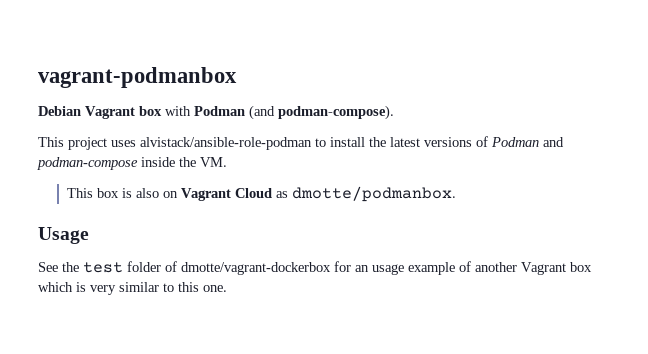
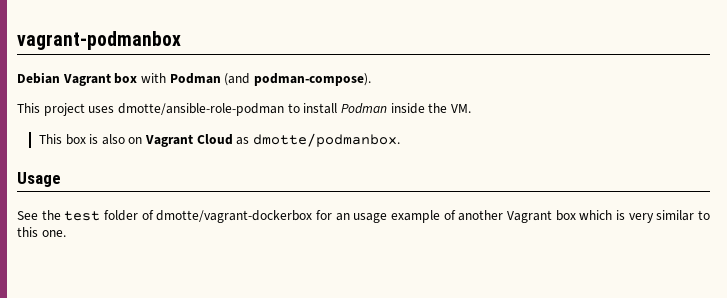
[140,137,312,150] alvistack/ansible-role-podman -> [117,103,284,116] dmotte/ansible-role-podman
[369,136,564,147] [37,157,138,170] the latest versions of Podman and podman-compose -> [340,103,387,114] Podman

